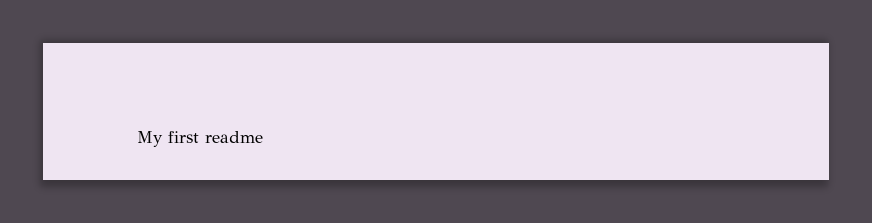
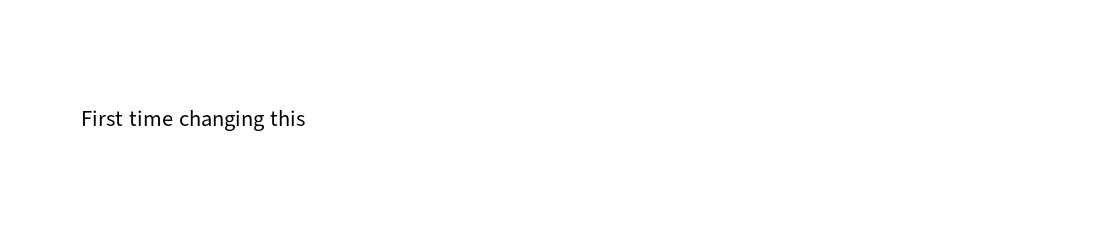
[137,131,263,147] My first readme -> [81,110,306,131] First time changing this

